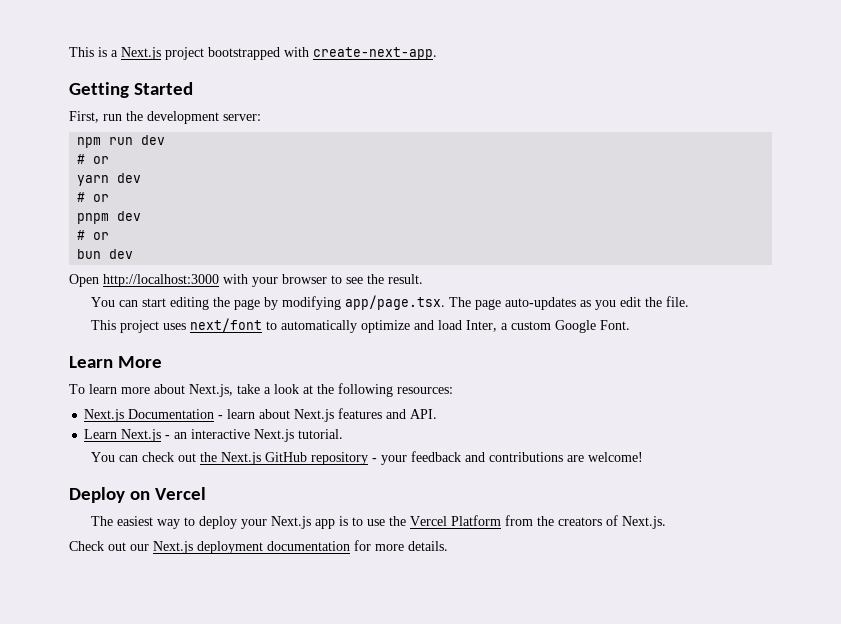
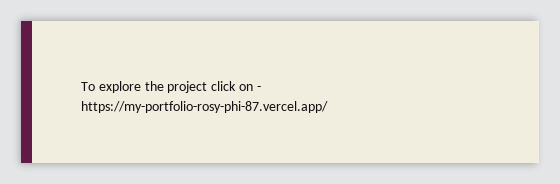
[69,47,437,60] [69,82,194,98] [69,111,261,124] [77,135,166,148] [77,154,110,164] [77,173,142,186] [77,192,110,202] [77,211,142,224] [77,230,110,240] [77,249,134,259] [69,274,423,287] [90,295,689,310] [90,318,630,333] [69,356,163,368] [69,383,453,397] [84,408,438,422] [84,429,344,442] [90,451,643,465] [69,487,207,503] [90,515,666,529] [69,540,448,554] This is a Next.js project bootstrapped with create-next-app. // Getting Started // First, run the development server: // npm run dev // # or // yarn dev // # or // pnpm dev // # or // bun dev // Open http://localhost:3000 with your browser to see the result. // You can start editing the page by modifying app/page.tsx. The page auto-updates as you edit the file. // This project uses next/font to automatically optimize and load Inter, a custom Google Font. // Learn More // To learn more about Next.js, take a look at the following resources: // Next.js Documentation - learn about Next.js features and API. // Learn Next.js - an interactive Next.js tutorial. // You can check out the Next.js GitHub repository - your feedback and contributions are welcome! // Deploy on Vercel // The easiest way to deploy your Next.js app is to use the Vercel Platform from the creators of Next.js. // Check out our Next.js deployment documentation for more details. -> [81,81,261,93] [81,101,328,113] To explore the project click on - https://my-portfolio-rosy-phi-87.vercel.app/

